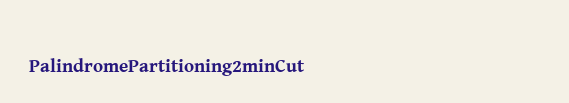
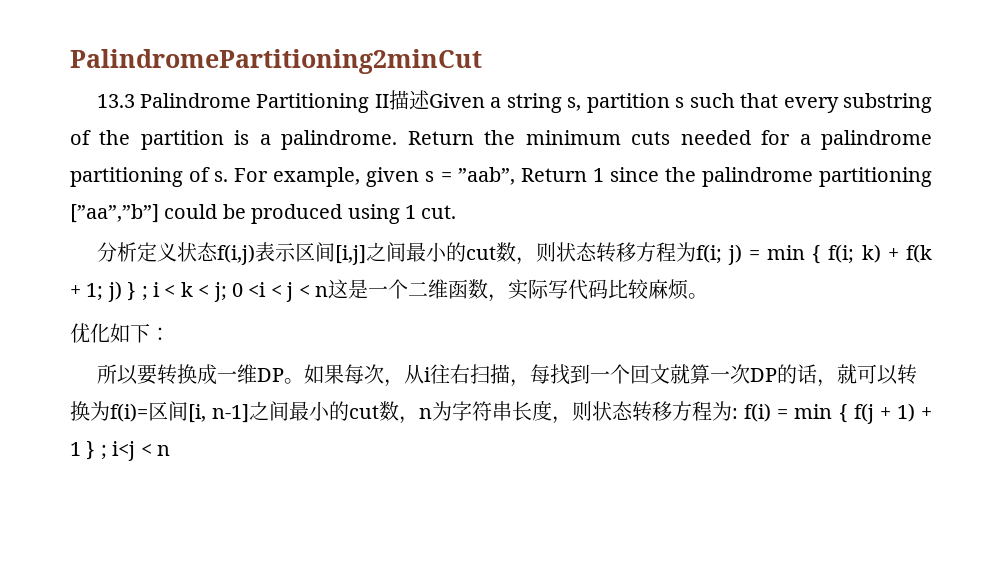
(305, 67) none -> [96,90,932,113] [70,130,932,150] [70,167,932,187] [70,204,457,224] [96,242,932,265] [70,279,708,302] [70,323,170,343] [96,364,917,387] [70,400,932,424] [70,441,170,461] // 13.3 Palindrome Partitioning II描述Given a string s, partition s such that every substring of the partition is a palindrome. Return the minimum cuts needed for a palindrome partitioning of s. For example, given s = ”aab”, Return 1 since the palindrome partitioning [”aa”,”b”] could be produced using 1 cut. // 分析定义状态f(i,j)表示区间[i,j]之间最小的cut数，则状态转移方程为f(i; j) = min { f(i; k) + f(k + 1; j) } ; i < k < j; 0 <i < j < n这是一个二维函数，实际写代码比较麻烦。 // 优化如下： // 所以要转换成一维DP。如果每次，从i往右扫描，每找到一个回文就算一次DP的话，就可以转换为f(i)=区间[i, n-1]之间最小的cut数，n为字符串长度，则状态转移方程为: f(i) = min { f(j + 1) + 1 } ; i<j < n

